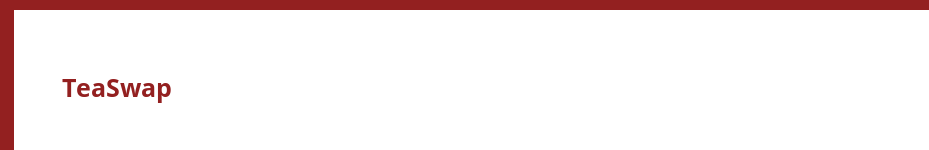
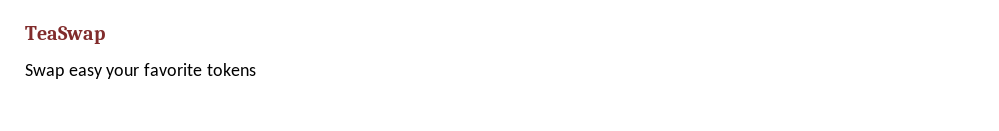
(172, 91) none -> [25,63,256,79] // Swap easy your favorite tokens

